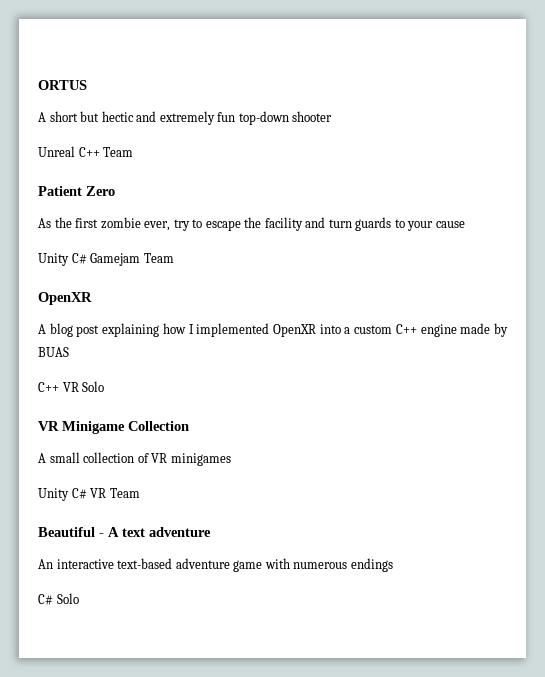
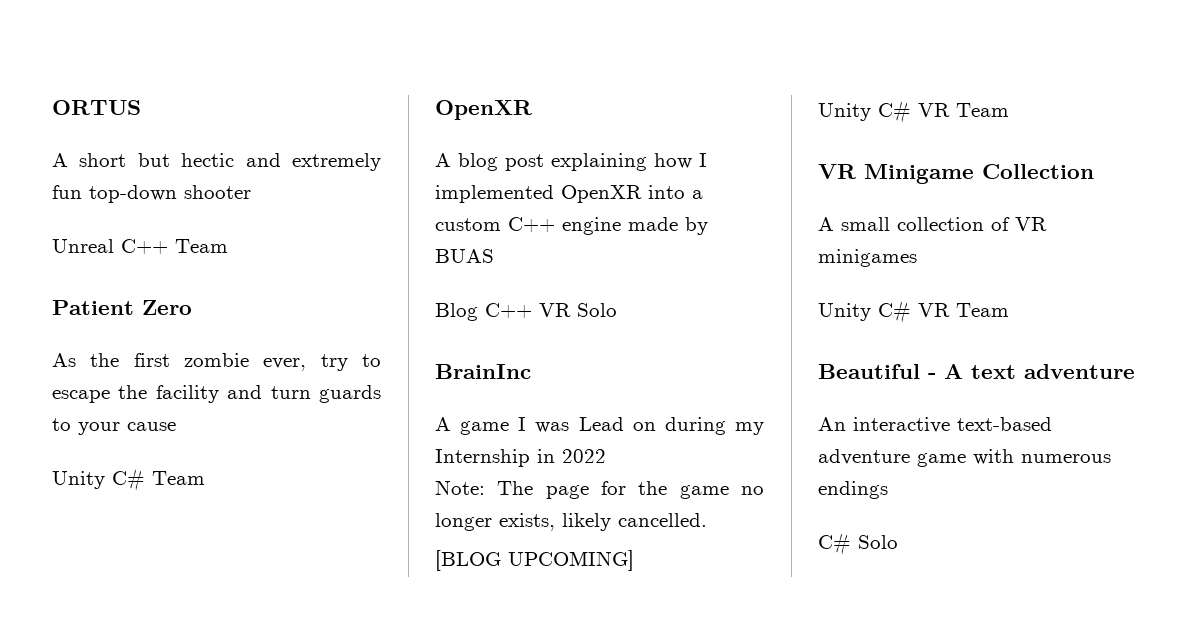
[90,253,141,266] Gamejam -> (145, 479) none
(69, 352) none -> [435,303,478,321] Blog
(105, 386) none -> [435,364,531,379] [435,417,764,435] [435,449,606,467] [435,480,764,499] [435,513,707,531] [435,550,634,571] [818,100,1009,123] // BrainInc // A game I was Lead on during my Internship in 2022 // Note: The page for the game no longer exists, likely cancelled. // [BLOG UPCOMING] // Unity C# VR Team

